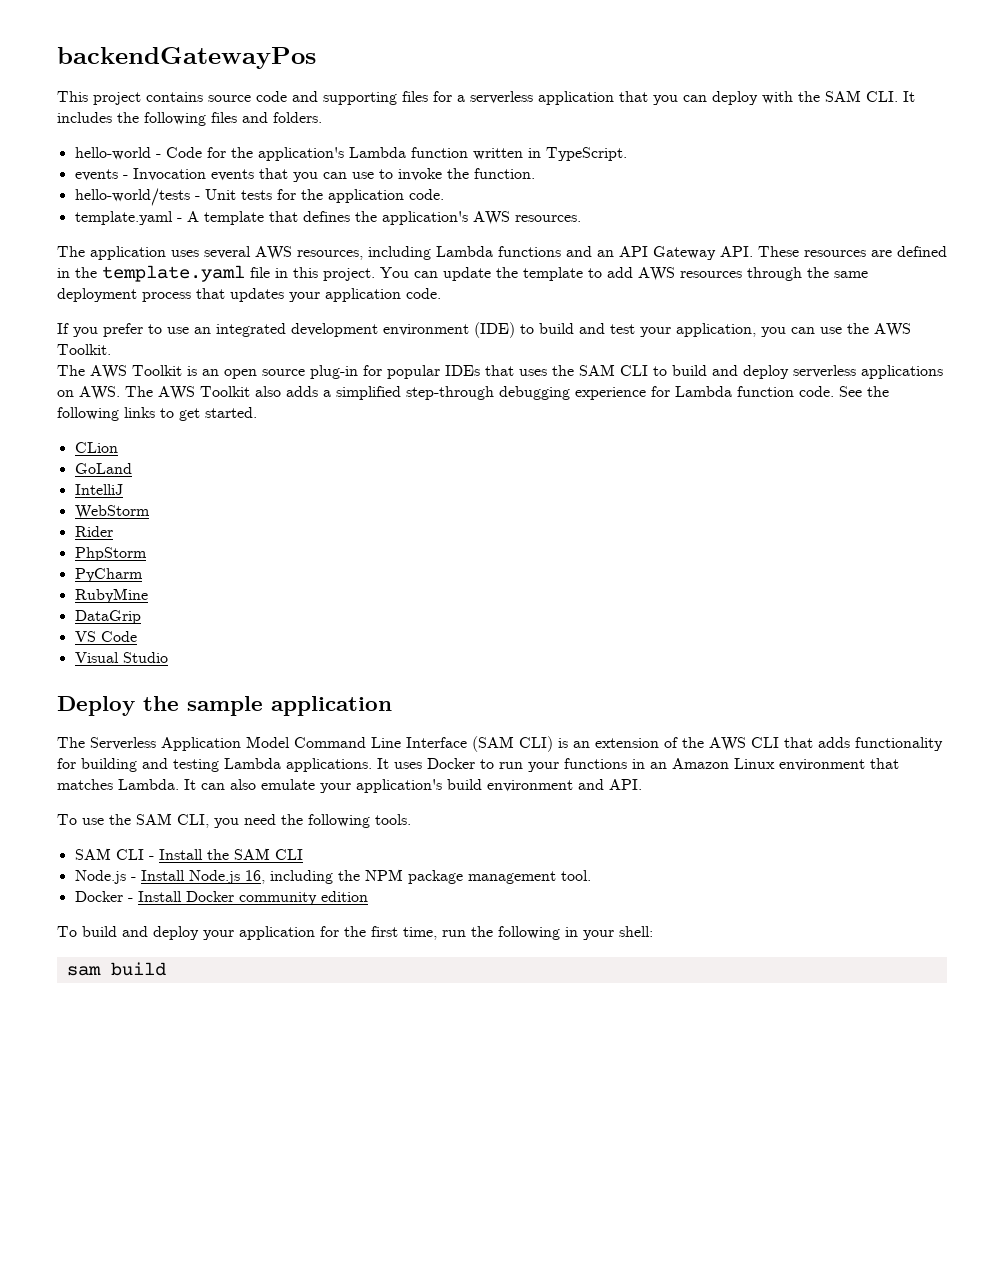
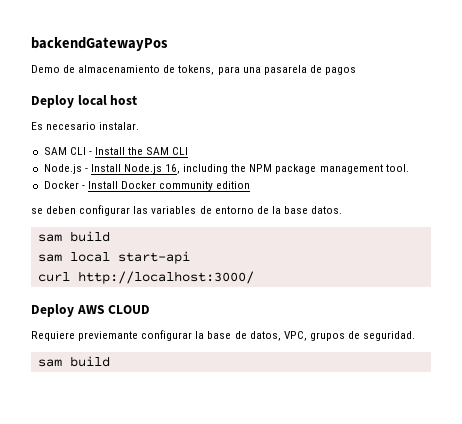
[57,90,915,105] [57,112,322,126] [74,147,627,161] [74,168,535,182] [74,188,444,206] [74,211,581,225] [57,246,947,260] [57,265,868,282] [57,288,441,302] [57,322,911,338] [57,344,111,355] [57,364,943,379] [57,386,889,400] [57,407,257,421] [74,442,118,453] [74,463,132,474] [74,484,123,495] [74,505,150,519] [74,526,113,537] [74,547,147,561] [74,568,143,582] [74,588,148,603] [74,610,141,624] [74,631,137,642] [74,652,168,663] [57,696,392,716] [57,736,943,752] [57,758,899,772] [57,779,642,793] [57,813,411,828] This project contains source code and supporting files for a serverless application that you can deploy with the SAM CLI. It includes the following files and folders. // hello-world - Code for the application's Lambda function written in TypeScript. // events - Invocation events that you can use to invoke the function. // hello-world/tests - Unit tests for the application code. // template.yaml - A template that defines the application's AWS resources. // The application uses several AWS resources, including Lambda functions and an API Gateway API. These resources are defined in the template.yaml file in this project. You can update the template to add AWS resources through the same deployment process that updates your application code. // If you prefer to use an integrated development environment (IDE) to build and test your application, you can use the AWS Toolkit. // The AWS Toolkit is an open source plug-in for popular IDEs that uses the SAM CLI to build and deploy serverless applications on AWS. The AWS Toolkit also adds a simplified step-through debugging experience for Lambda function code. See the following links to get started. // CLion // GoLand // IntelliJ // WebStorm // Rider // PhpStorm // PyCharm // RubyMine // DataGrip // VS Code // Visual Studio // Deploy the sample application // The Serverless Application Model Command Line Interface (SAM CLI) is an extension of the AWS CLI that adds functionality for building and testing Lambda applications. It uses Docker to run your functions in an Amazon Linux environment that matches Lambda. It can also emulate your application's build environment and API. // To use the SAM CLI, you need the following tools. -> [31,65,356,75] [31,95,138,108] [31,122,140,130] Demo de almacenamiento de tokens, para una pasarela de pagos // Deploy local host // Es necesario instalar.
[57,926,653,940] To build and deploy your application for the first time, run the following in your shell: -> [31,205,343,216] [37,231,110,242] [37,251,190,264] [37,271,254,284] [31,304,151,317] [31,330,416,341] se deben configurar las variables de entorno de la base datos. // sam build // sam local start-api // curl http://localhost:3000/ // Deploy AWS CLOUD // Requiere previemante configurar la base de datos, VPC, grupos de seguridad.

